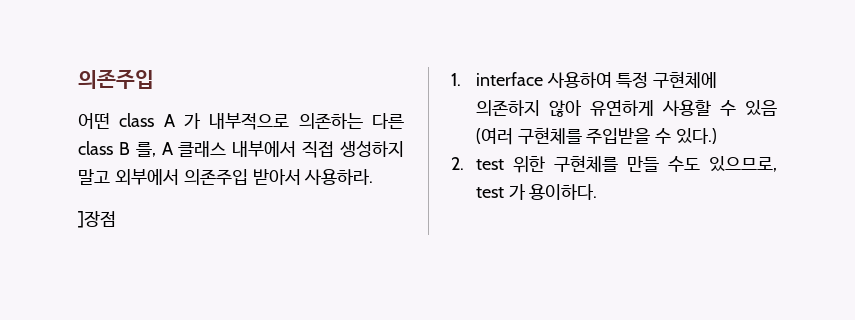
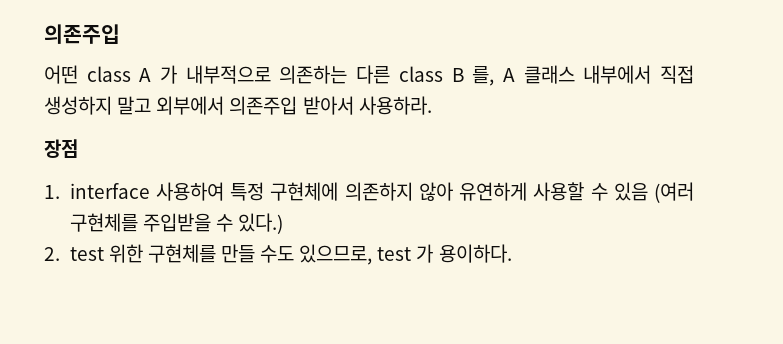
[78,211,116,228] ]장점 -> [44,139,78,158] 장점

